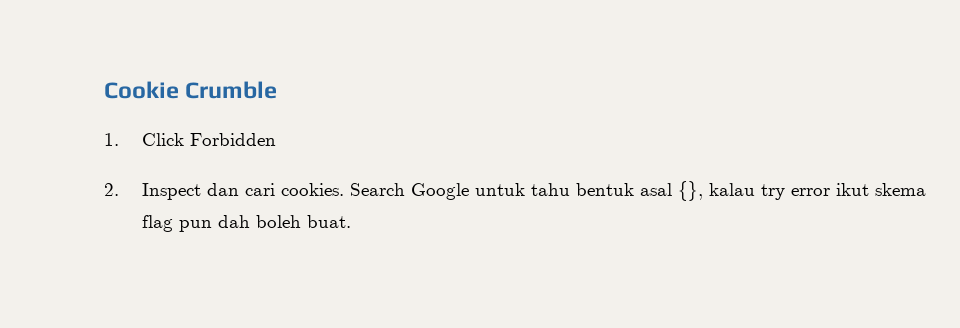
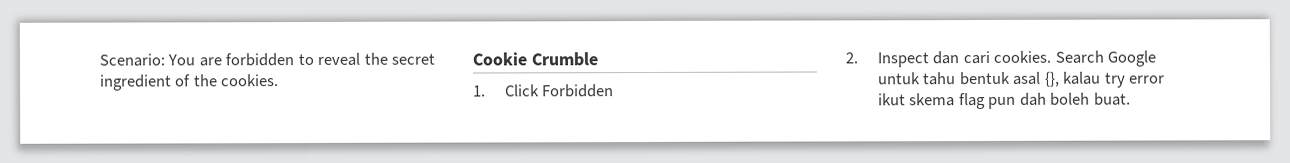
(104, 90) none -> [99,52,436,67] [99,74,280,91] Scenario: You are forbidden to reveal the secret ingredient of the cookies. //

